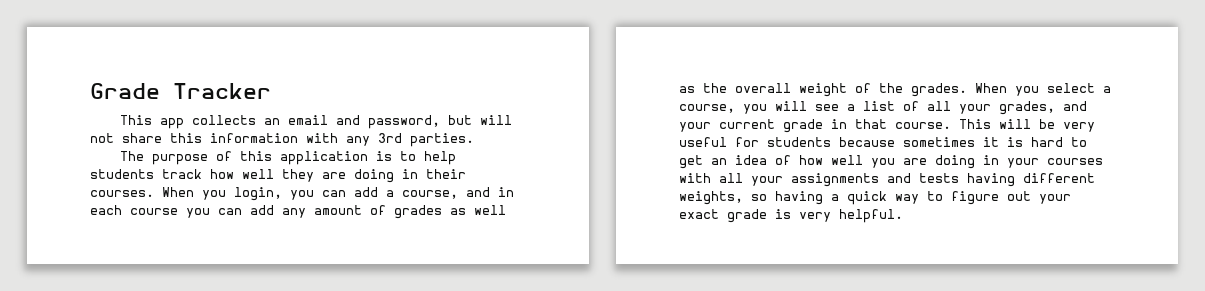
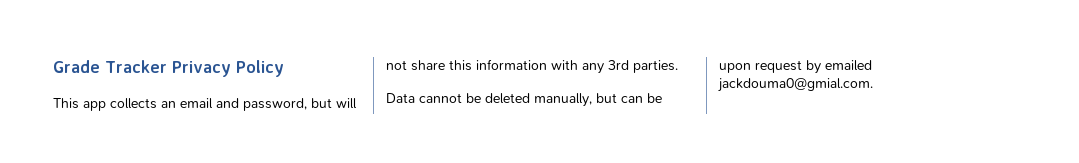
(271, 91) none -> [171,60,284,77] Privacy Policy
[119,151,456,165] [90,169,466,183] [90,187,514,201] [90,205,506,219] [679,83,1111,97] [679,101,1087,115] [679,119,1095,133] [679,137,1087,147] [679,155,1103,169] [679,173,1095,187] [679,191,1071,205] [679,209,903,223] The purpose of this application is to help students track how well they are doing in their courses. When you login, you can add a course, and in each course you can add any amount of grades as well as the overall weight of the grades. When you select a course, you will see a list of all your grades, and your current grade in that course. This will be very useful for students because sometimes it is hard to get an idea of how well you are doing in your courses with all your assignments and tests having different weights, so having a quick way to figure out your exact grade is very helpful. -> [386,93,662,107] [719,60,872,74] [718,78,873,92] Data cannot be deleted manually, but can be upon request by emailed jackdouma0@gmial.com.

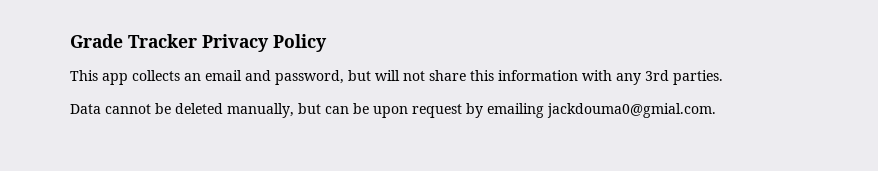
[825,60,872,71] emailed -> [487,103,544,118] emailing

